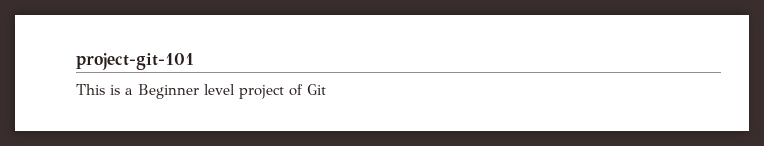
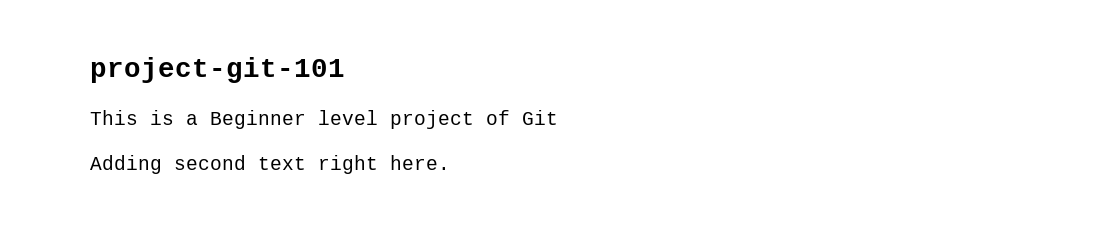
(326, 89) none -> [90,155,450,174] // Adding second text right here.

